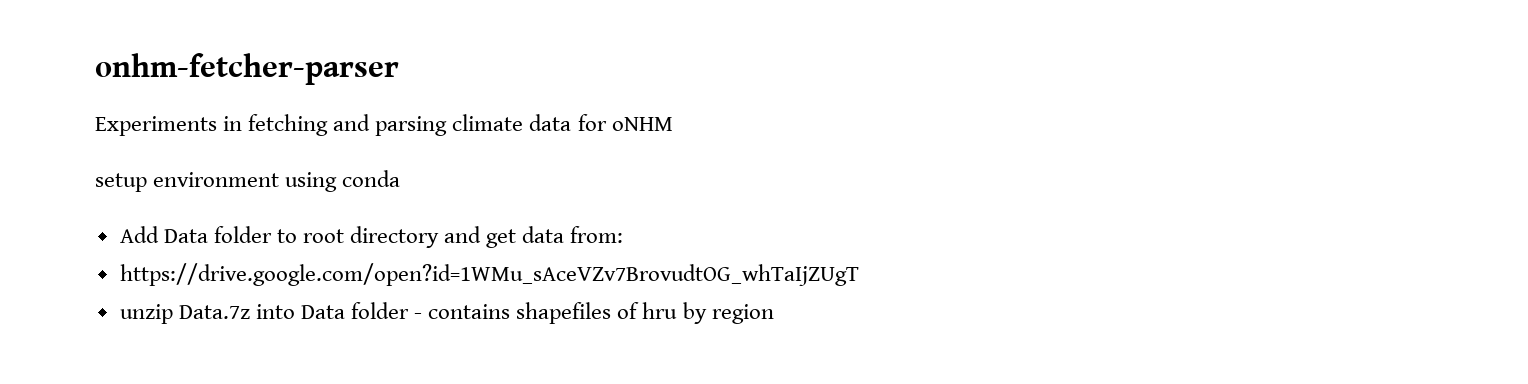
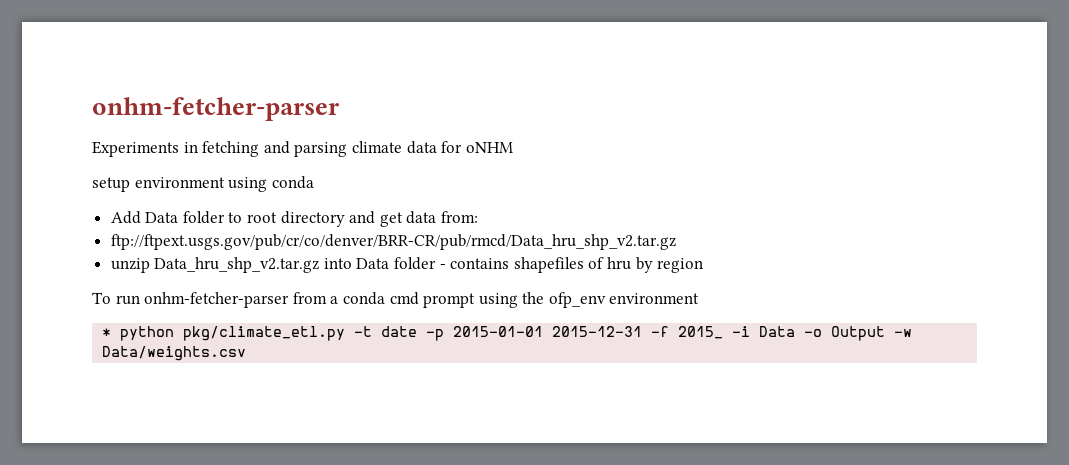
[119,263,859,286] https://drive.google.com/open?id=1WMu_sAceVZv7BrovudtOG_whTaIjZUgT -> [110,234,676,250] ftp://ftpext.usgs.gov/pub/cr/co/denver/BRR-CR/pub/rmcd/Data_hru_shp_v2.tar.gz
[178,305,250,319] Data.7z -> [154,257,320,273] Data_hru_shp_v2.tar.gz
(774, 314) none -> [92,292,700,308] [102,326,913,341] [102,346,247,361] // To run onhm-fetcher-parser from a conda cmd prompt using the ofp_env environment // * python pkg/climate_etl.py -t date -p 2015-01-01 2015-12-31 -f 2015_ -i Data -o Output -w Data/weights.csv

